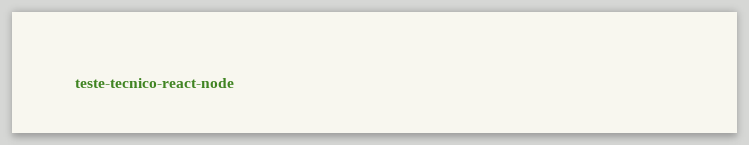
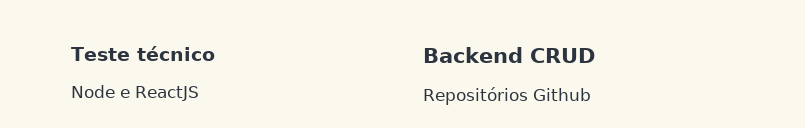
[75,78,234,88] teste-tecnico-react-node -> [71,46,215,61] [71,85,199,101] [423,47,595,63] [423,87,591,105] Teste técnico // Node e ReactJS // Backend CRUD // Repositórios Github

